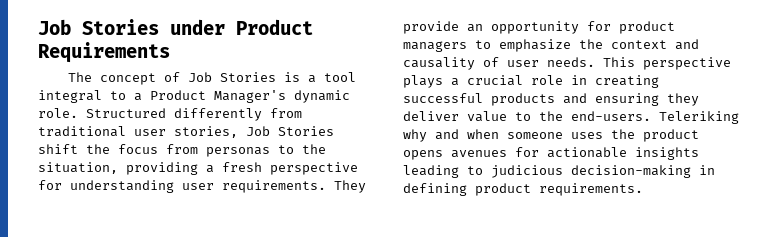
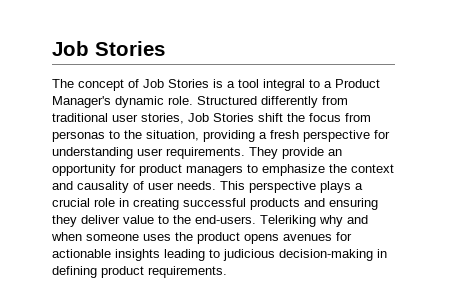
[38,19,313,35] [38,42,170,63] Job Stories under Product Requirements -> [52,41,165,56] Job Stories

